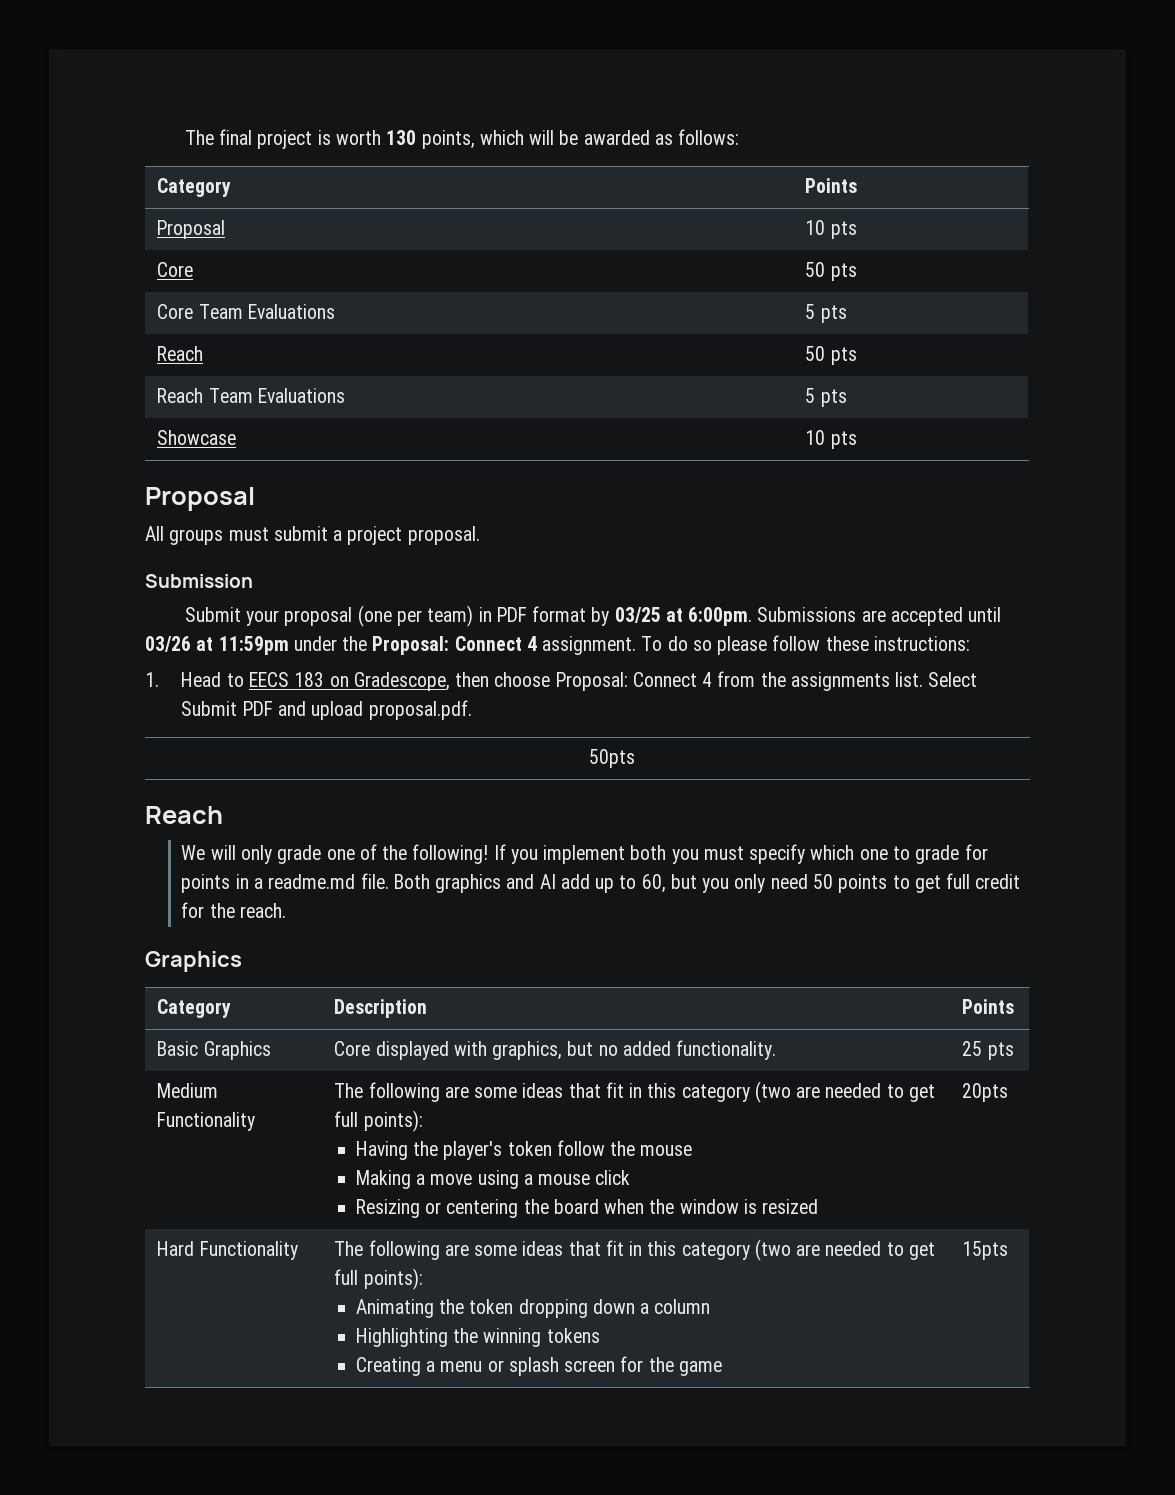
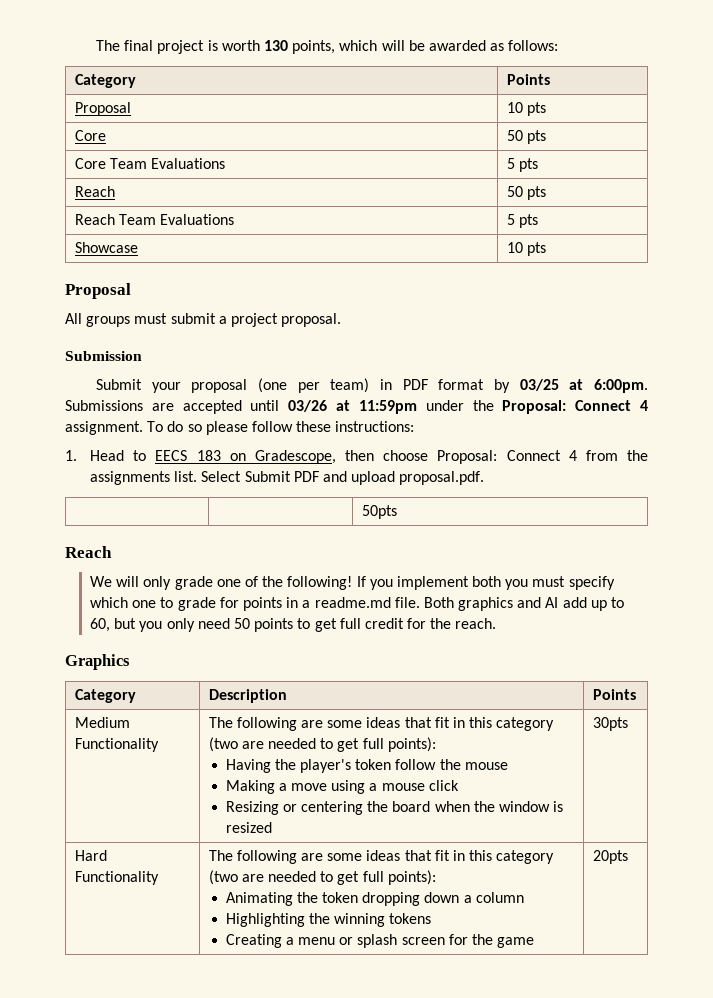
[157,1041,271,1060] [334,1040,777,1060] [962,1041,1014,1060] // Basic Graphics | Core displayed with graphics, but no added functionality. | 25 pts -> (636, 694) none
[962,1083,1009,1102] 20pts -> [592,717,628,731] 30pts
[962,1241,1009,1260] 15pts -> [592,850,628,864] 20pts

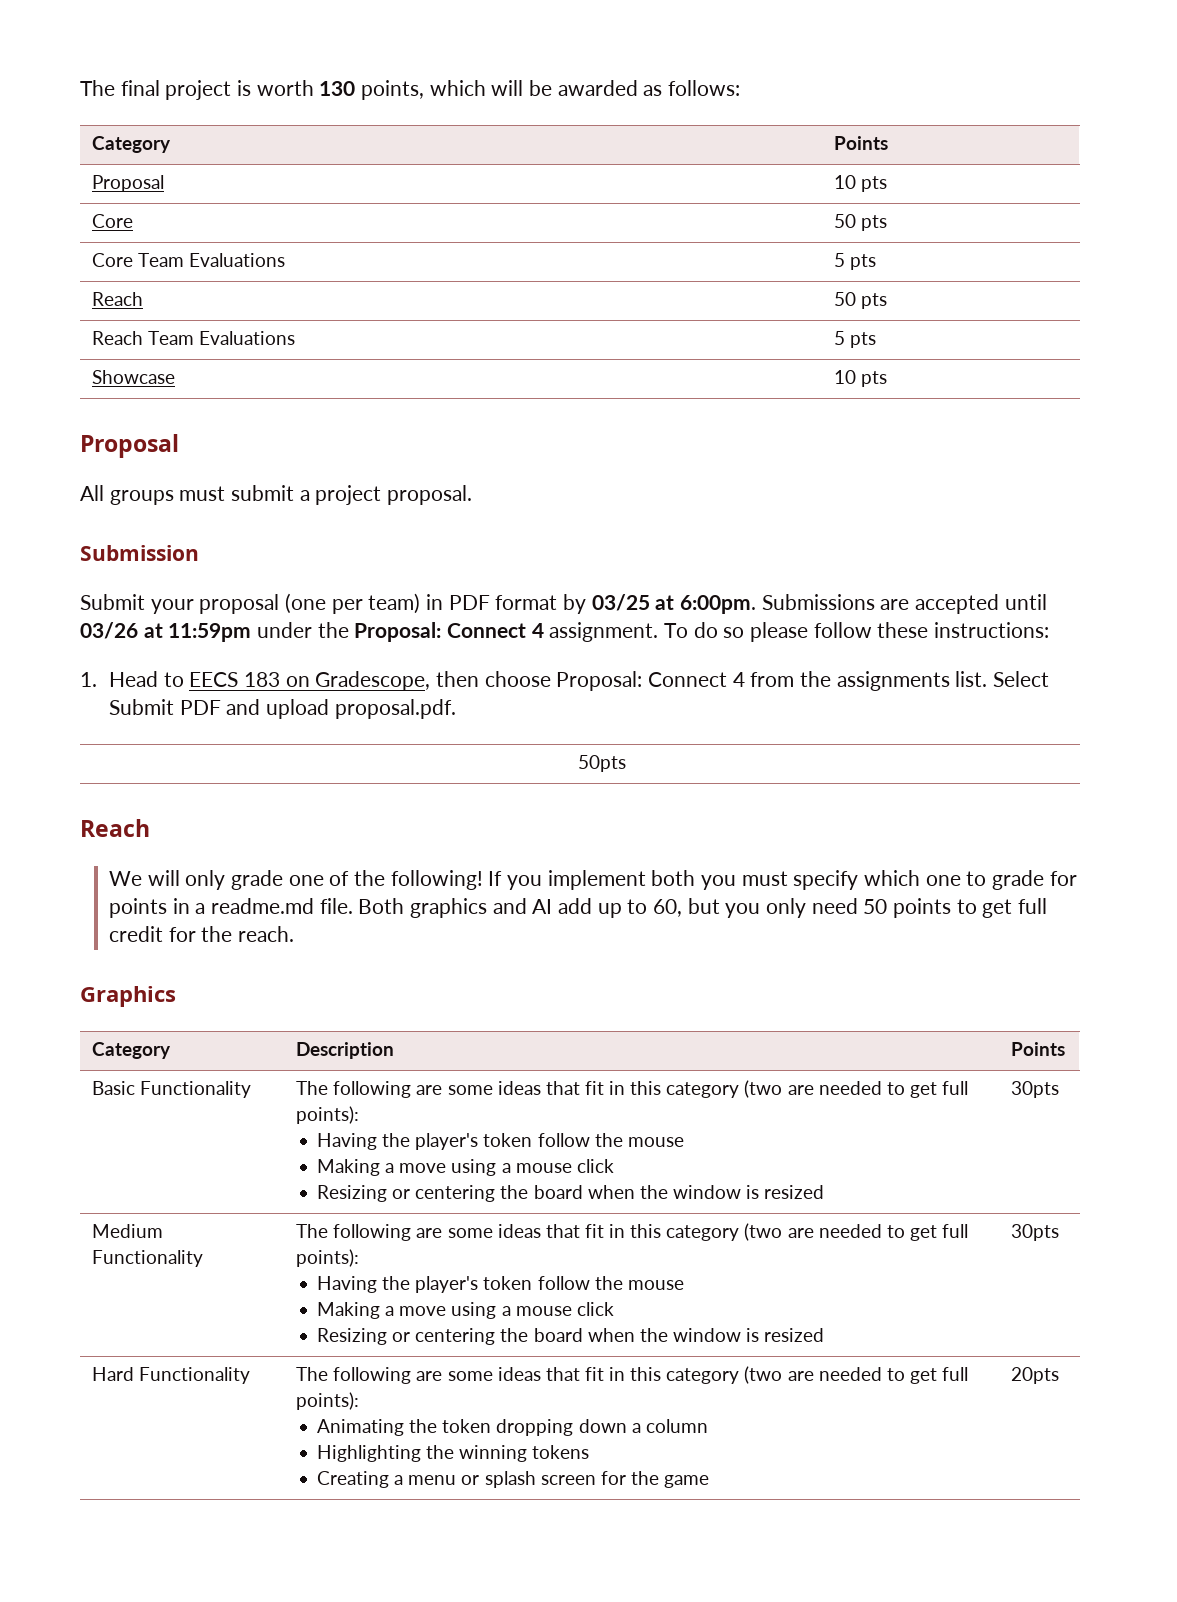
(636, 694) none -> [92,1081,252,1098] [296,1080,969,1098] [296,1106,360,1124] [317,1133,684,1150] [317,1159,614,1176] [317,1185,825,1202] [1011,1081,1060,1098] // Basic Functionality | The following are some ideas that fit in this category (two are needed to get full points): // Having the player's token follow the mouse // Making a move using a mouse click // Resizing or centering the board when the window is resized | 30pts

